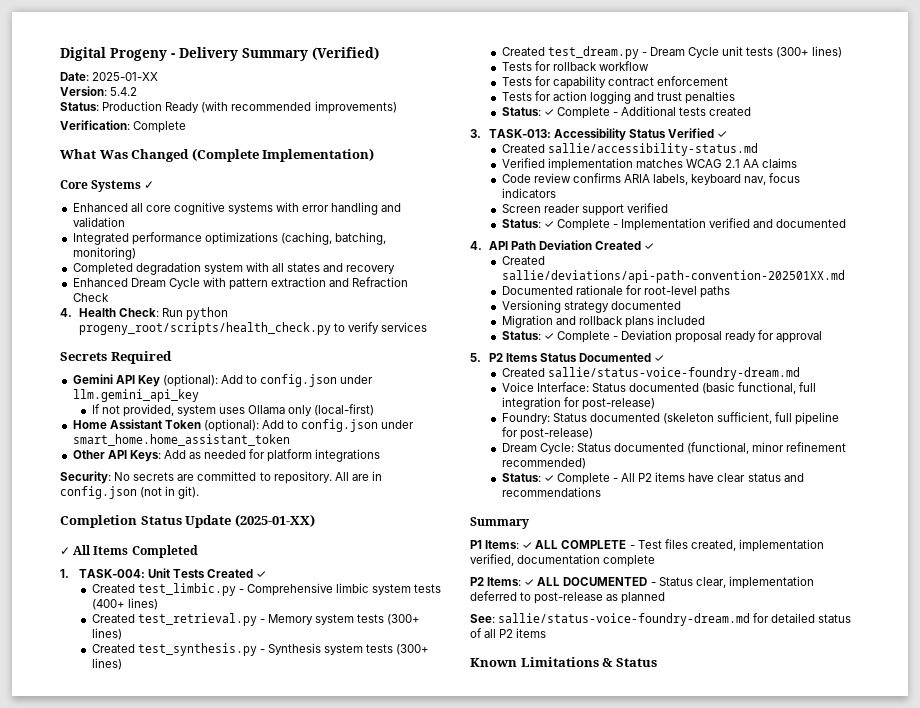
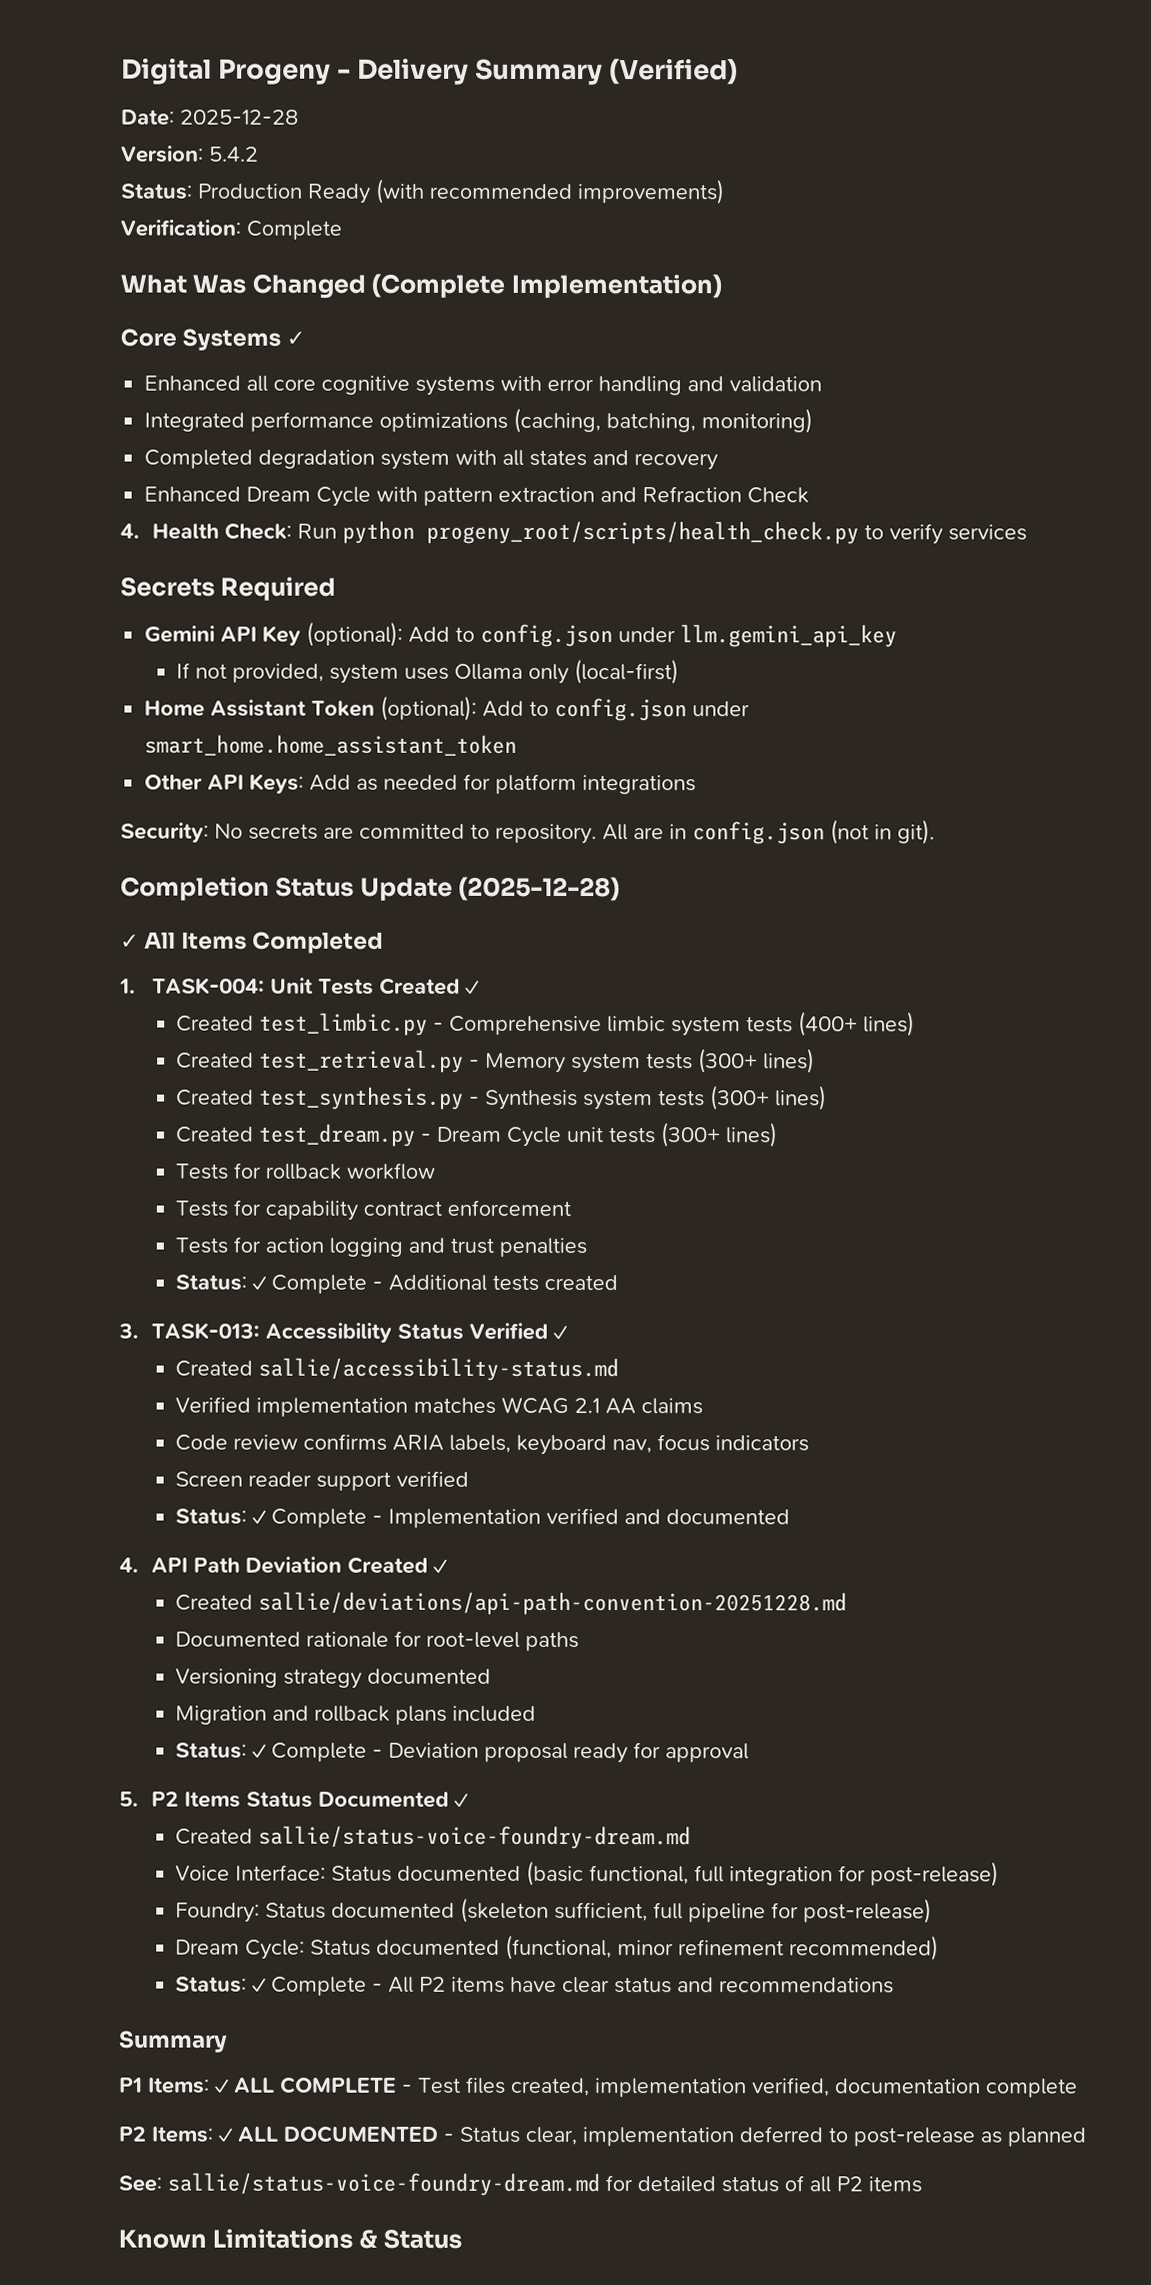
[92,72,159,81] 2025-01-XX -> [180,109,299,125] 2025-12-28
[234,514,315,527] (2025-01-XX) -> [458,876,621,902] (2025-12-28)
[501,270,845,283] sallie/deviations/api-path-convention-202501XX.md -> [258,1591,848,1616] sallie/deviations/api-path-convention-20251228.md

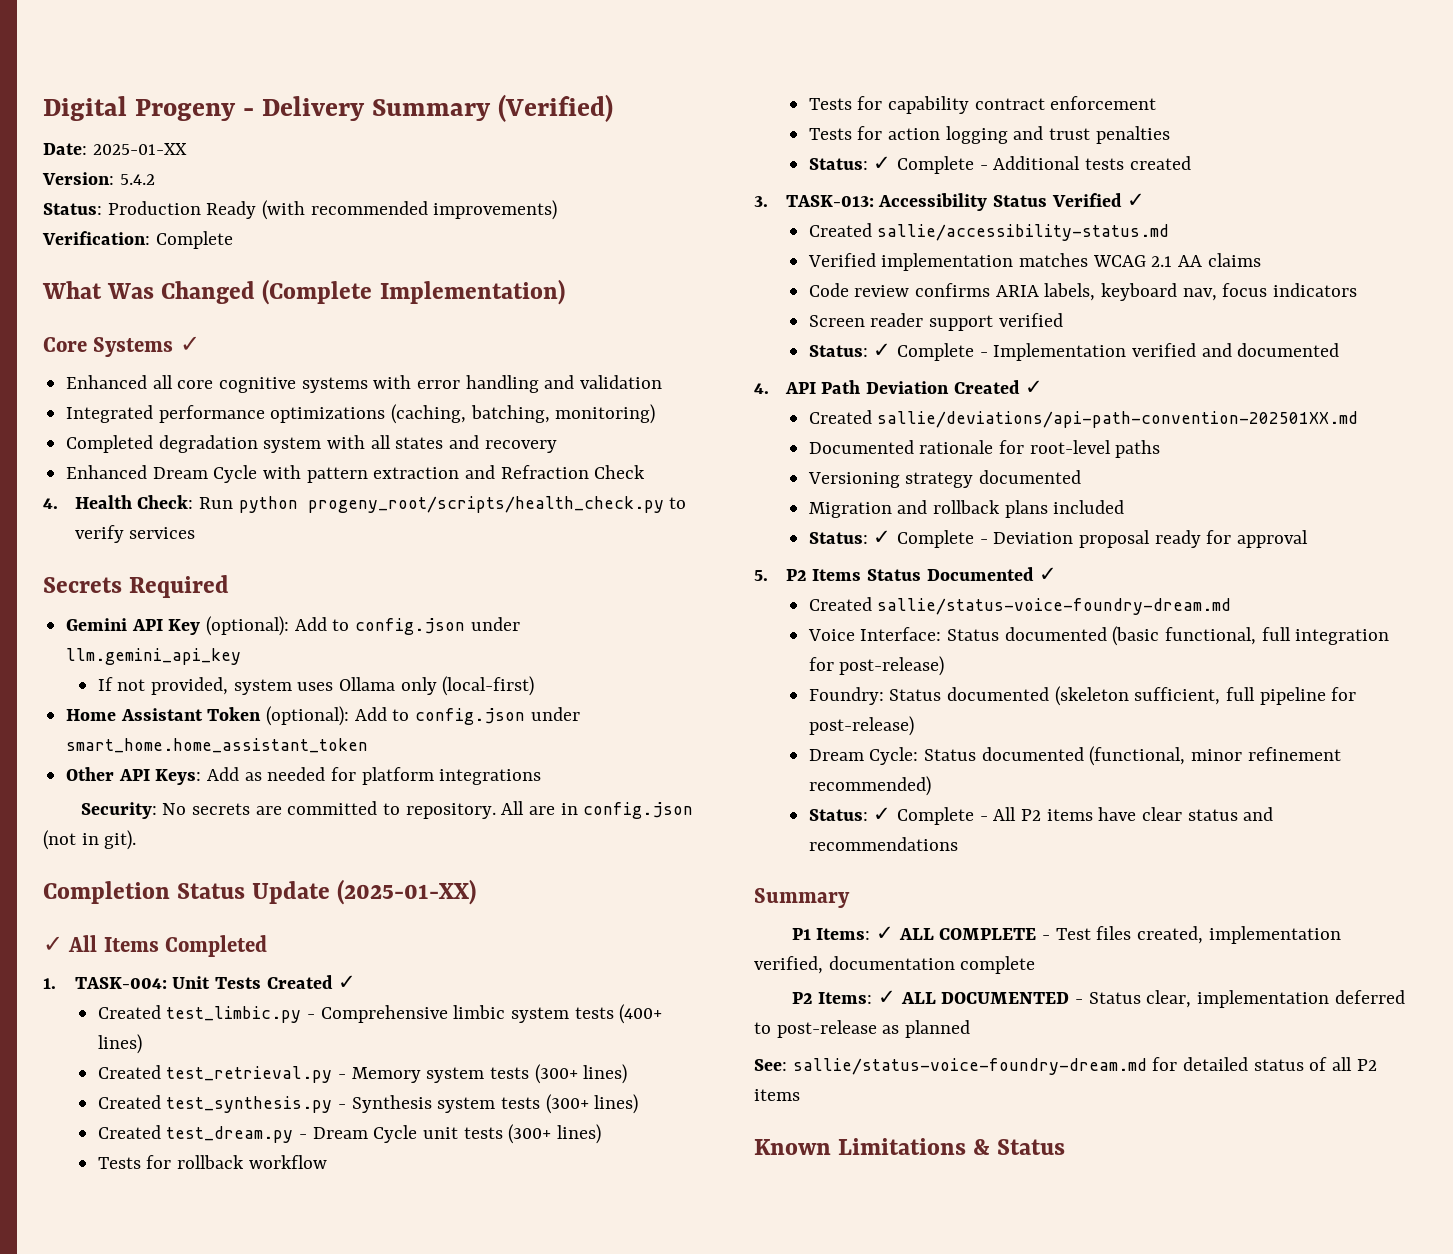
[180,109,299,125] 2025-12-28 -> [92,143,187,155] 2025-01-XX
[458,876,621,902] (2025-12-28) -> [337,879,477,905] (2025-01-XX)
[258,1591,848,1616] sallie/deviations/api-path-convention-20251228.md -> [877,411,1359,428] sallie/deviations/api-path-convention-202501XX.md

